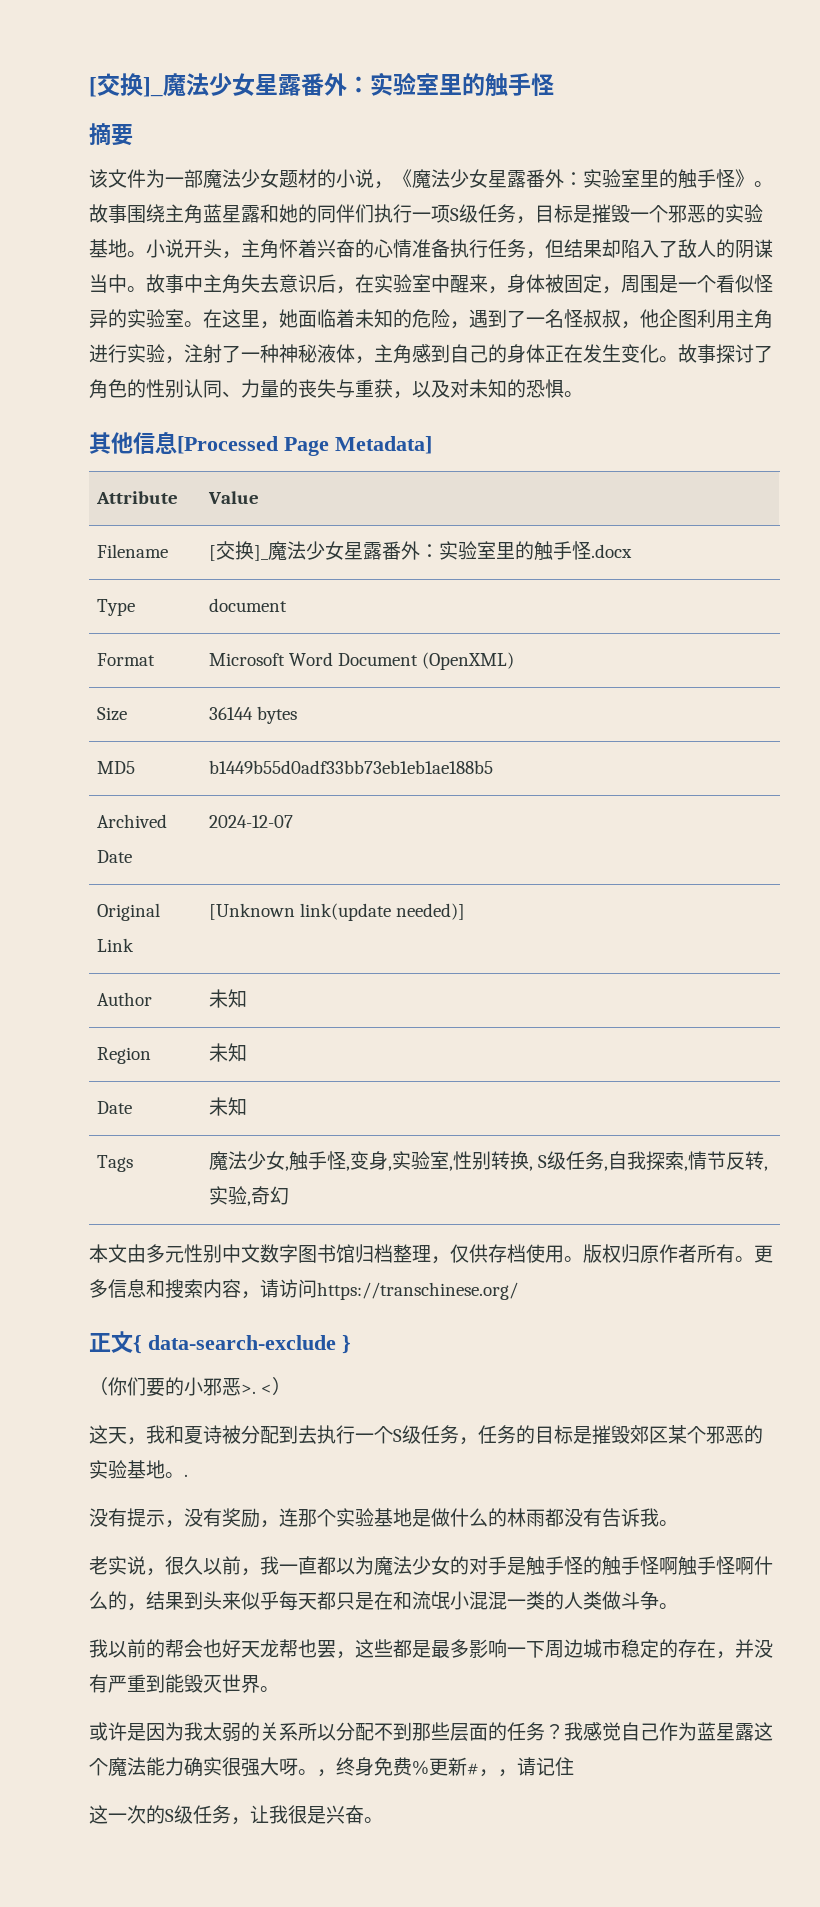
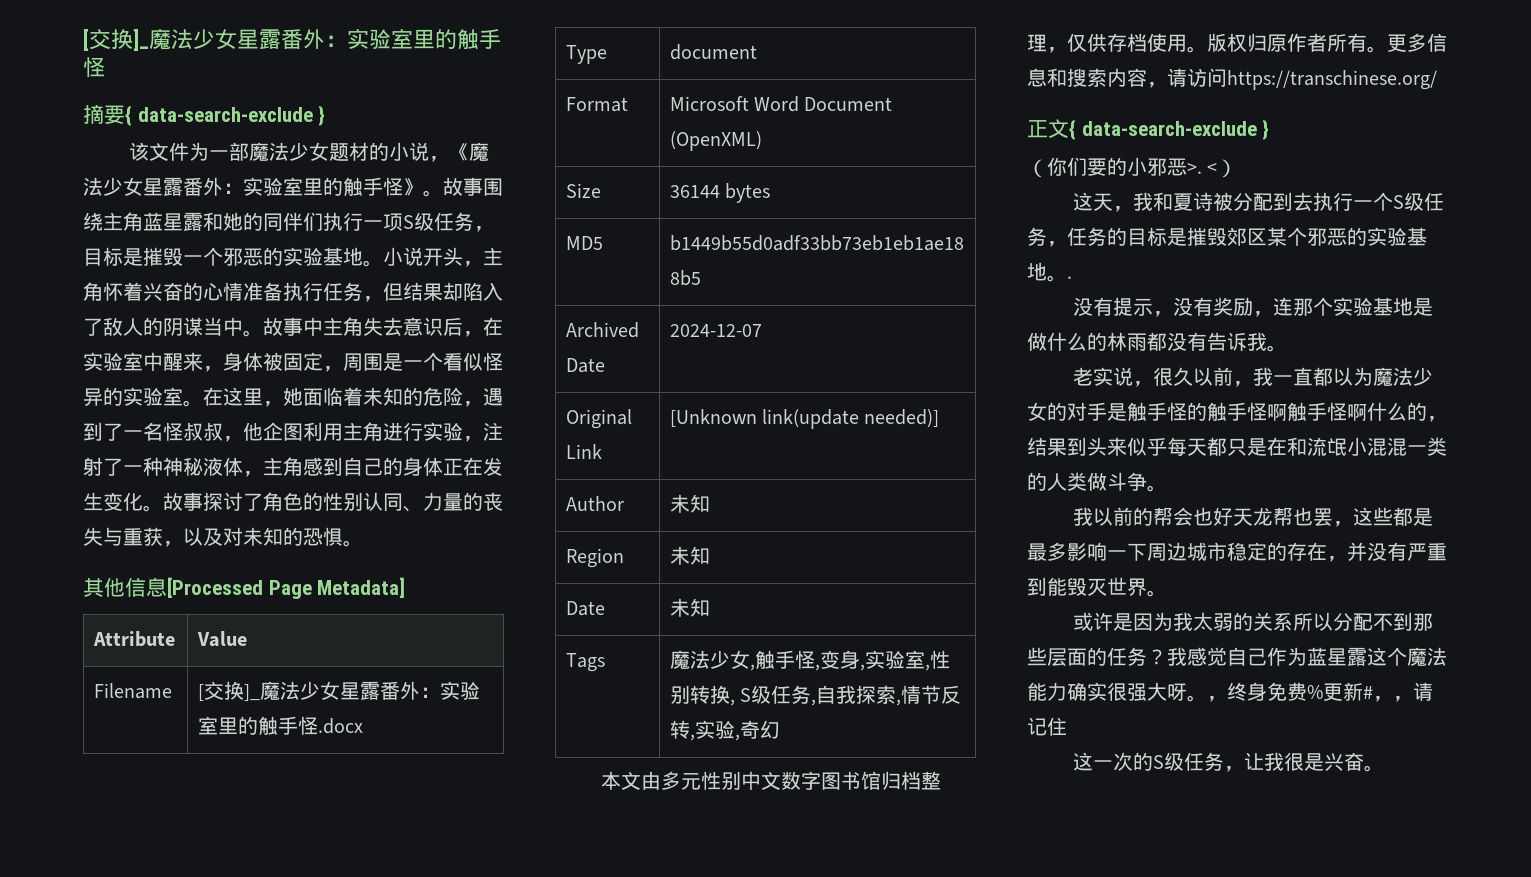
(133, 135) none -> [125,105,326,126] { data-search-exclude }

